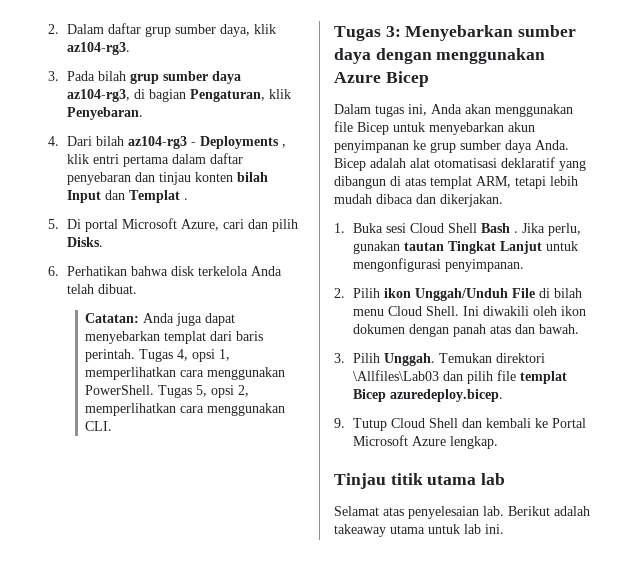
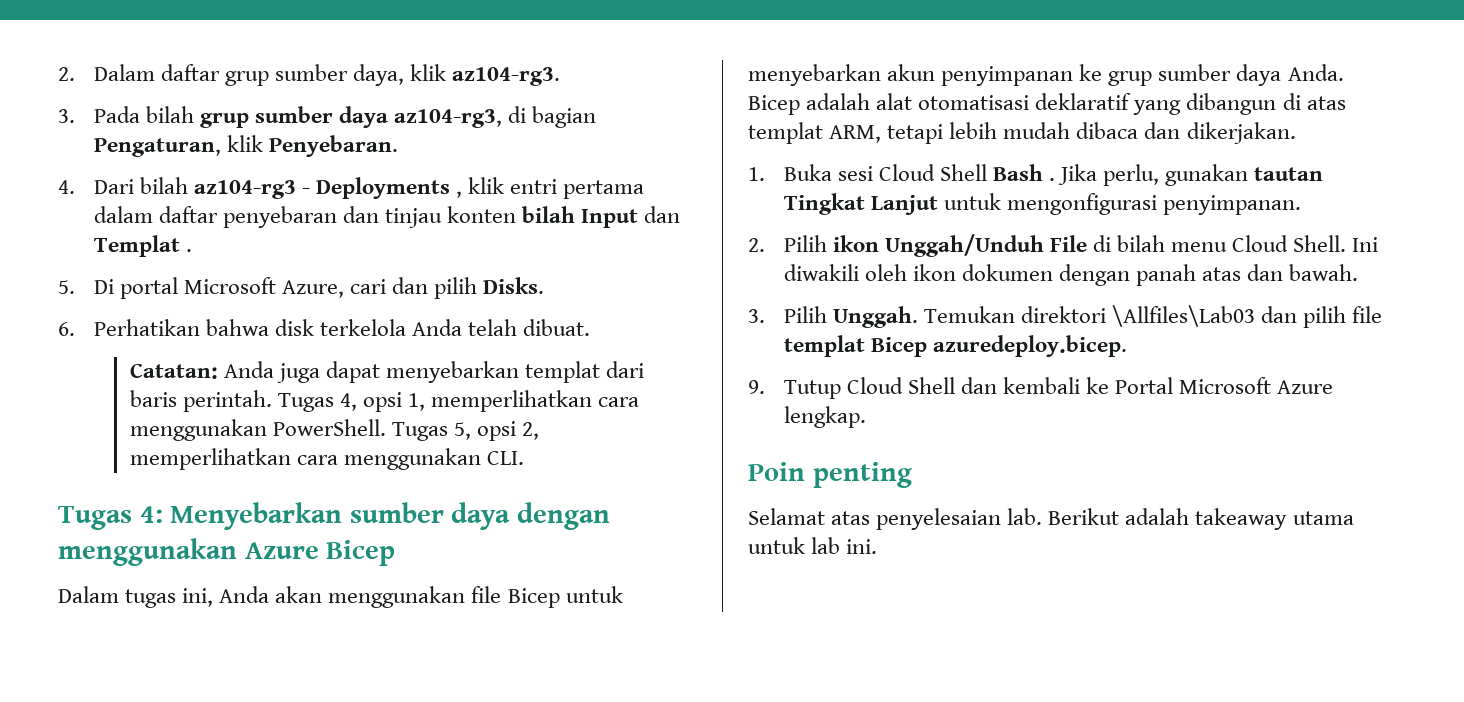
[385,26,401,37] 3: -> [139,506,163,523] 4:
[334,473,506,489] Tinjau titik utama lab -> [748,462,912,488] Poin penting

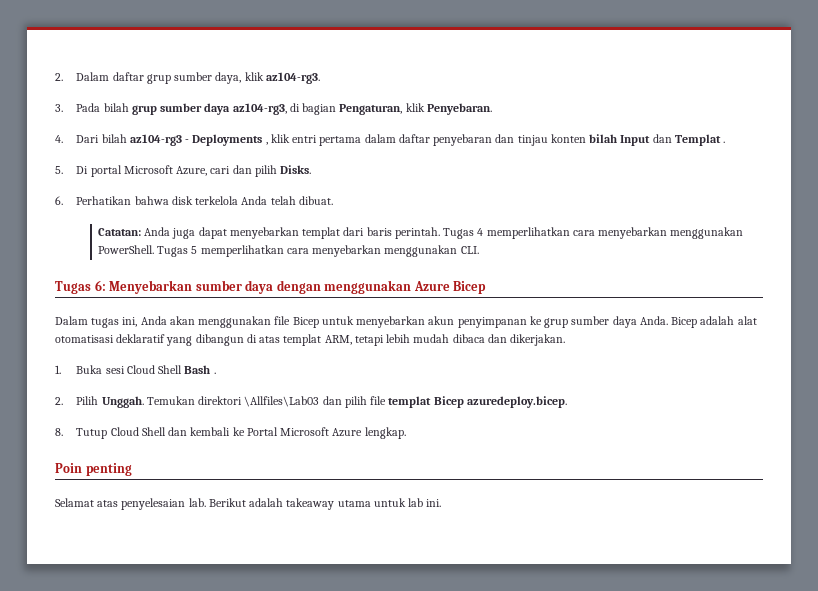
[339,390,640,412] 4, opsi 1, memperlihatkan cara -> [477,227,668,239] 4 memperlihatkan cara menyebarkan
[453,421,539,441] [129,448,338,470] 5, opsi 2, memperlihatkan cara -> [191,245,382,257] 5 memperlihatkan cara menyebarkan
[139,506,163,523] 4: -> [94,280,106,291] 6:
[1058,164,1324,186] [783,193,1302,215] [748,234,1379,257] [783,264,1359,286] [748,309,765,323] Jika perlu, gunakan tautan Tingkat Lanjut untuk mengonfigurasi penyimpanan. // 2. Pilih ikon Unggah/Unduh File di bilah menu Cloud Shell. Ini diwakili oleh ikon dokumen dengan panah atas dan bawah. // 3. -> [55,397,63,405] // 2.
[748,380,765,394] 9. -> [55,428,63,436] 8.

